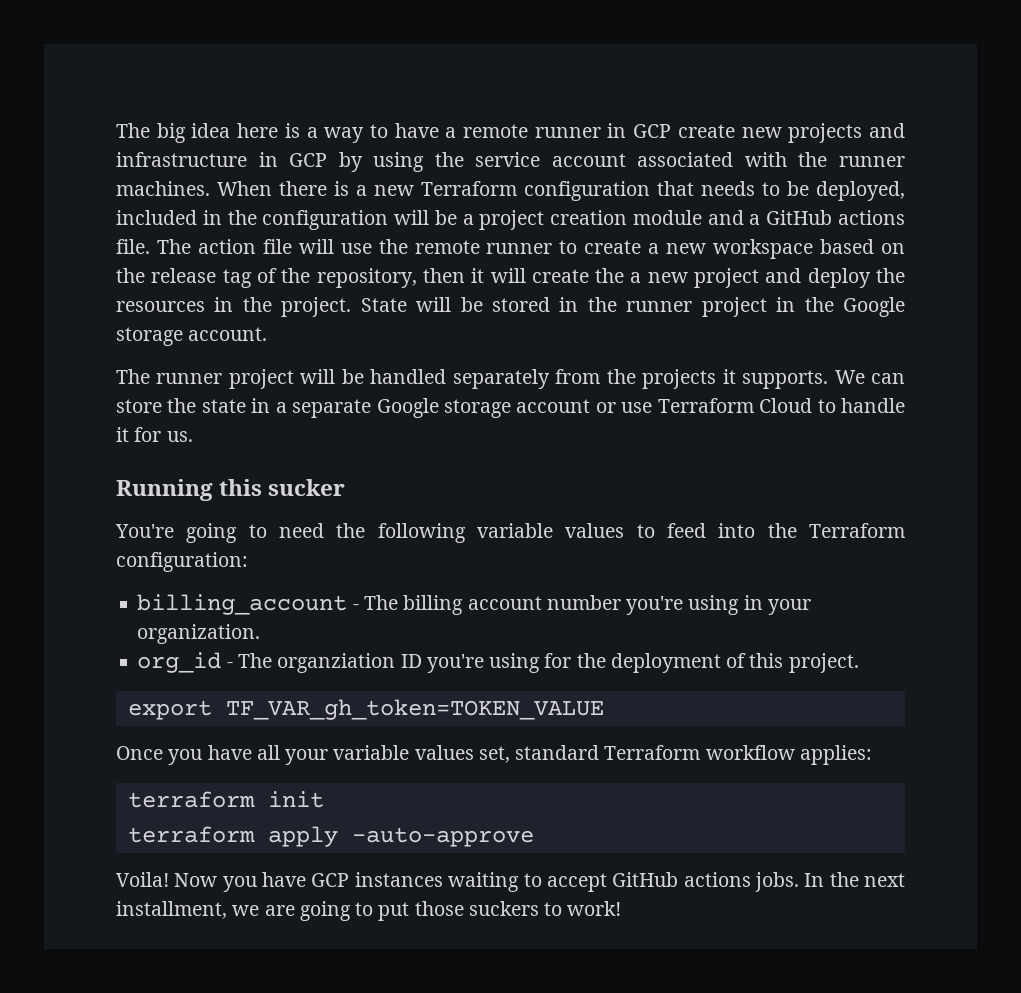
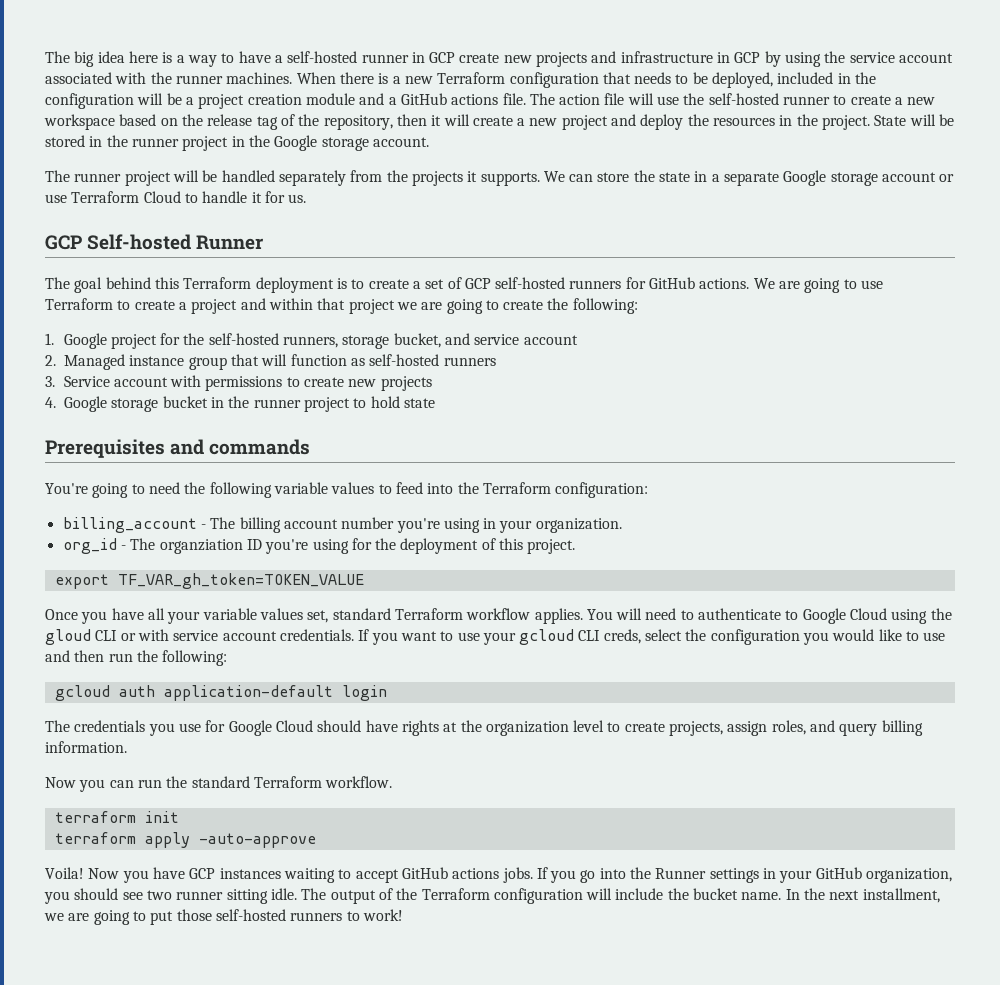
[463,124,529,138] remote -> [287,51,358,63] self-hosted
[414,240,480,254] remote -> [708,93,779,105] self-hosted
[595,268,625,283] the -> (513, 121) none
[116,479,346,501] Running this sucker -> [45,234,264,250] [45,277,884,293] [45,298,638,314] [45,333,578,349] [45,354,496,370] [45,375,432,391] [45,396,435,412] [45,439,311,458] GCP Self-hosted Runner // The goal behind this Terraform deployment is to create a set of GCP self-hosted runners for GitHub actions. We are going to use Terraform to create a project and within that project we are going to create the following: // 1. Google project for the self-hosted runners, storage bucket, and service account // 2. Managed instance group that will function as self-hosted runners // 3. Service account with permissions to create new projects // 4. Google storage bucket in the runner project to hold state // Prerequisites and commands
[799,745,872,765] applies: -> [534,608,952,624] [45,629,946,645] [45,650,228,666] [54,685,387,701] [45,720,923,736] [45,741,127,753] [45,776,393,792] applies. You will need to authenticate to Google Cloud using the gloud CLI or with service account credentials. If you want to use your gcloud CLI creds, select the configuration you would like to use and then run the following: // gcloud auth application-default login // The credentials you use for Google Cloud should have rights at the organization level to create projects, assign roles, and query billing information. // Now you can run the standard Terraform workflow.
(799, 882) none -> [536,867,953,883] [44,888,782,904] If you go into the Runner settings in your GitHub organization, you should see two runner sitting idle. The output of the Terraform configuration will include the bucket name.
[468,901,539,916] suckers -> [215,909,343,921] self-hosted runners

